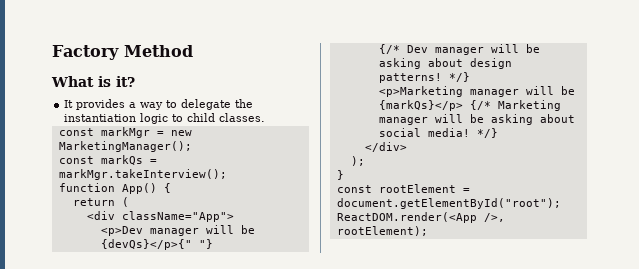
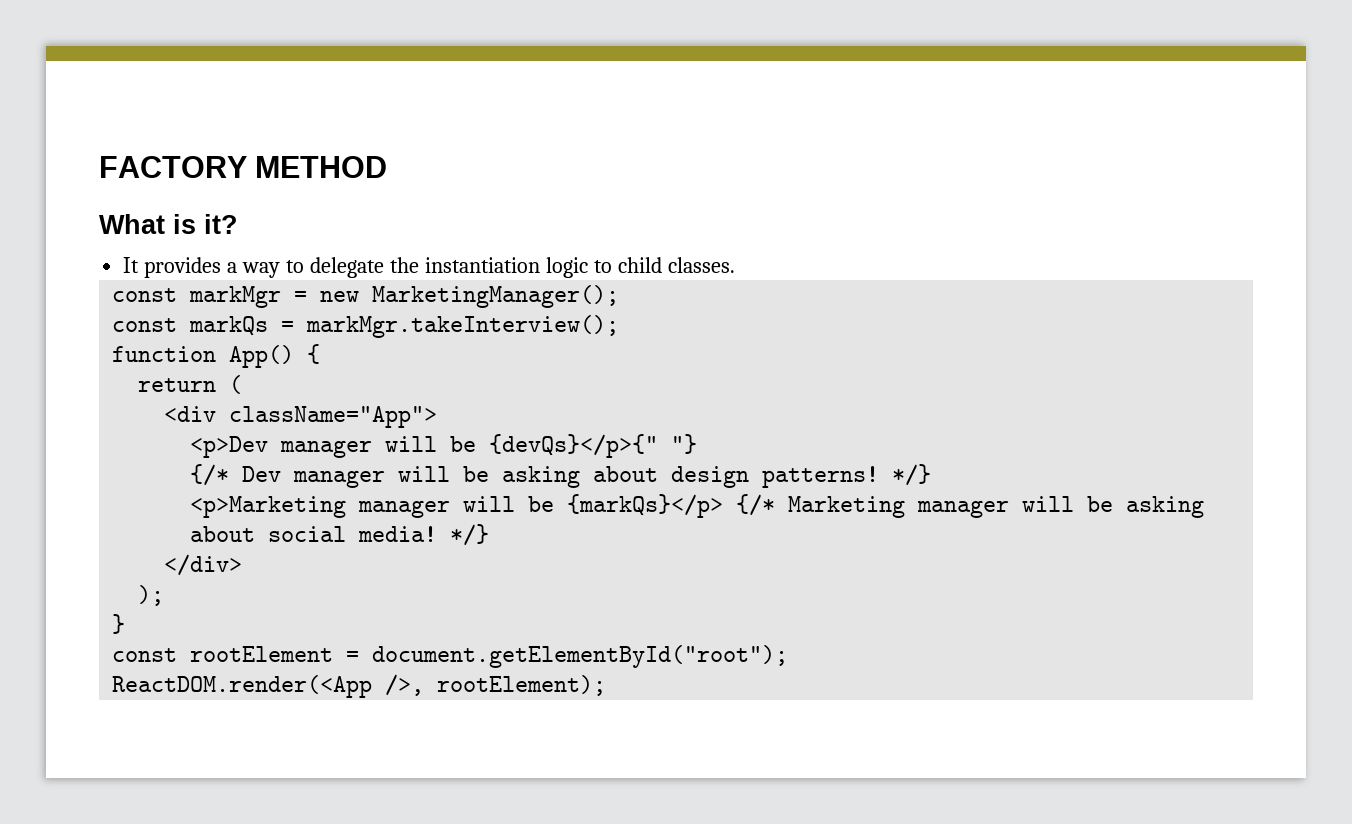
[52,45,193,60] Factory Method -> [99,156,388,178] FACTORY METHOD

